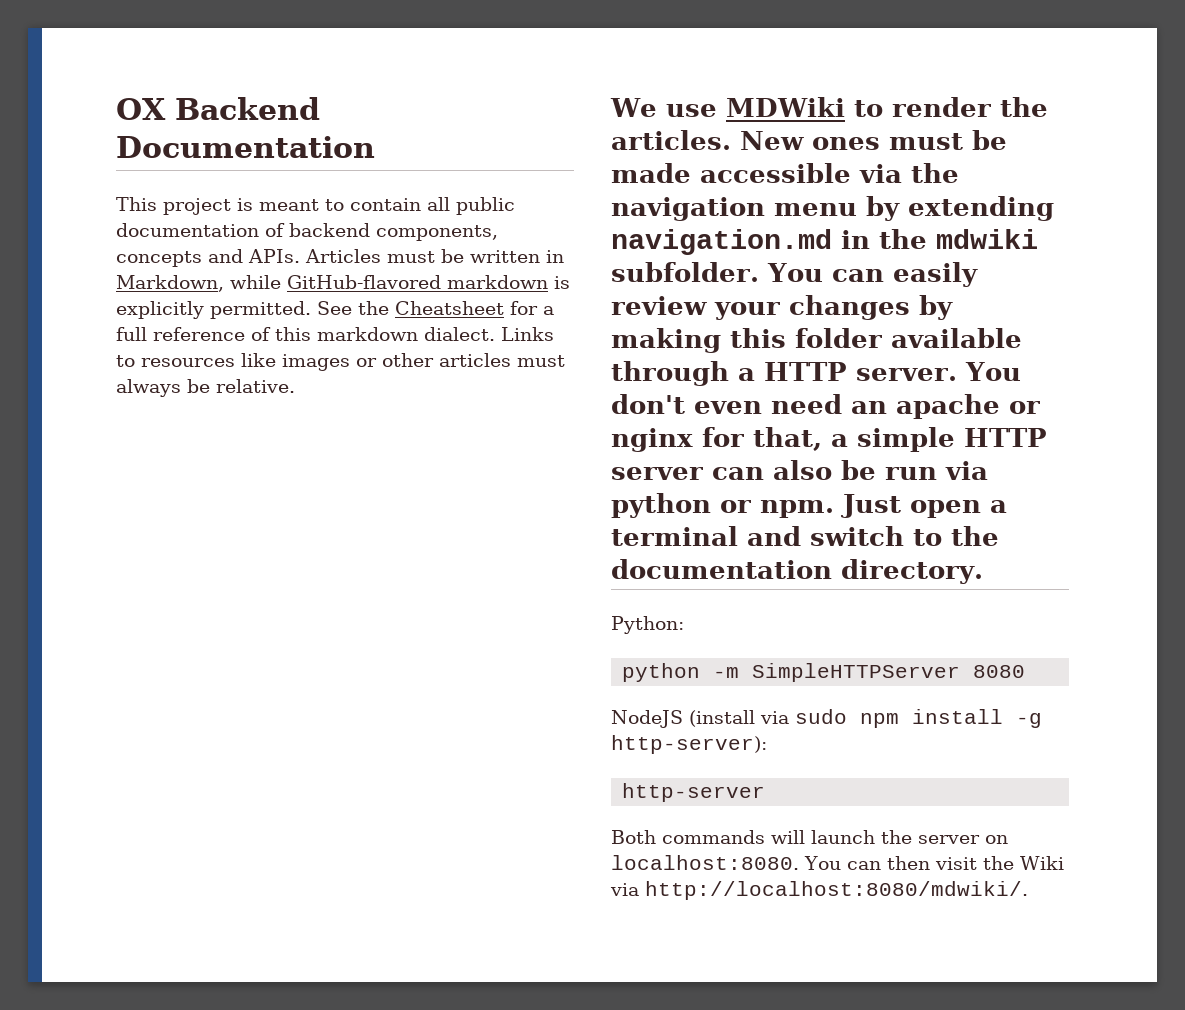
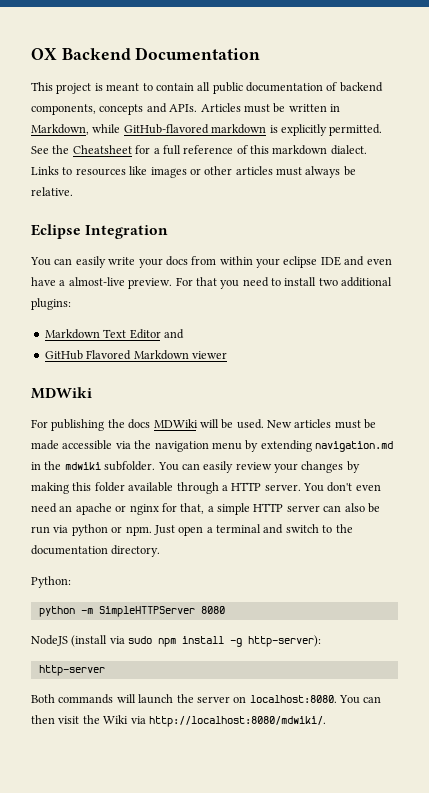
[610,97,1048,117] [611,130,880,150] We use MDWiki to render the articles. New ones -> [31,224,169,239] [30,256,392,268] [31,277,393,289] [31,298,71,310] [44,329,184,339] [44,350,227,360] [31,387,92,399] [31,419,332,431] Eclipse Integration // You can easily write your docs from within your eclipse IDE and even have a almost-live preview. For that you need to install two additional plugins: // Markdown Text Editor and // GitHub Flavored Markdown viewer // MDWiki // For publishing the docs MDWiki will be used. New articles

